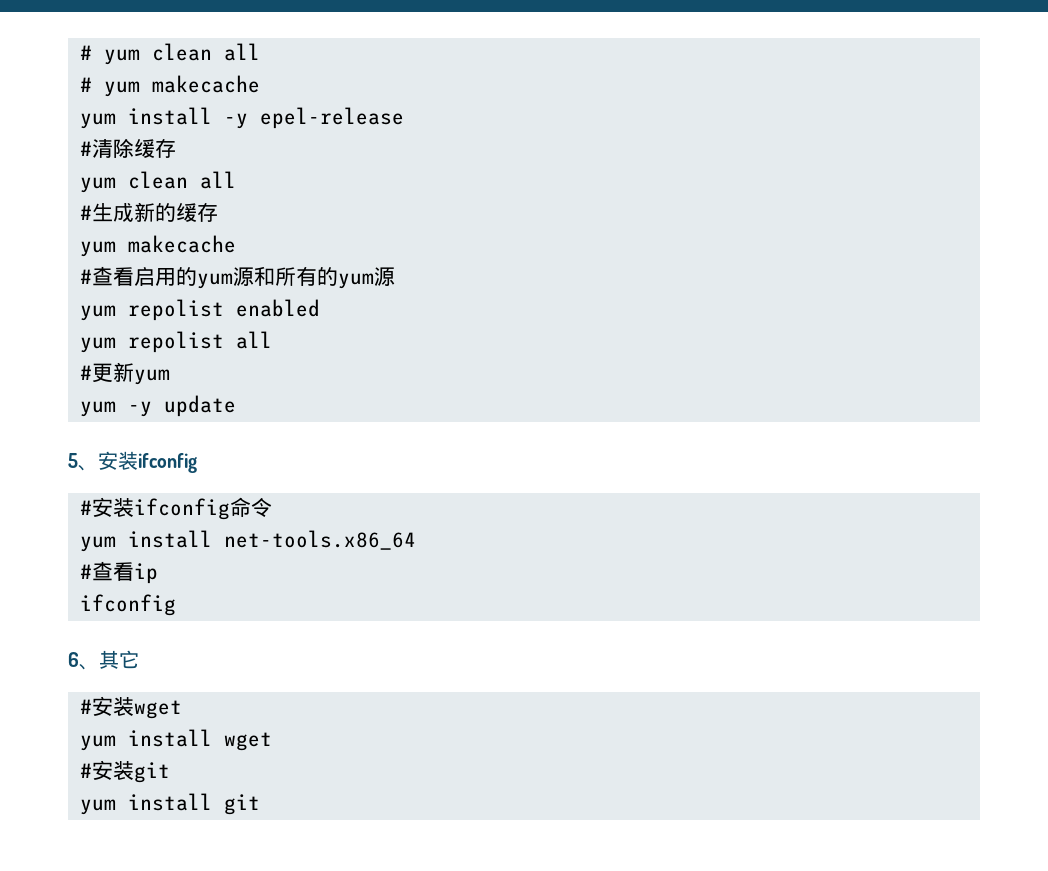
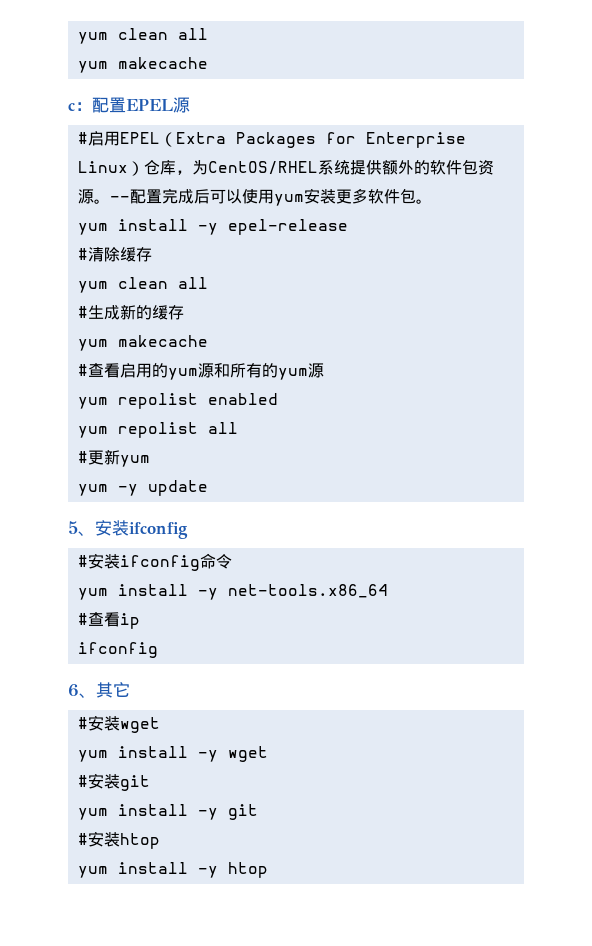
[80,43,260,65] [80,75,260,97] # yum clean all // # yum makecache -> [77,28,208,44] [77,57,208,73] [68,97,190,113] [77,131,466,148] [77,159,494,176] [77,188,432,206] yum clean all // yum makecache // c：配置EPEL源 // #启用EPEL（Extra Packages for Enterprise Linux）仓库，为CentOS/RHEL系统提供额外的软件包资源。--配置完成后可以使用yum安装更多软件包。
(212, 539) none -> [197,588,218,600] -y
(212, 738) none -> [197,750,218,762] -y
[224,794,260,815] git -> [197,804,258,820] [77,831,160,849] [77,862,268,878] -y git // #安装htop // yum install -y htop

